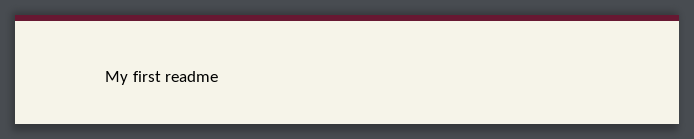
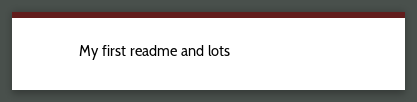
(219, 76) none -> [180,45,230,56] and lots

